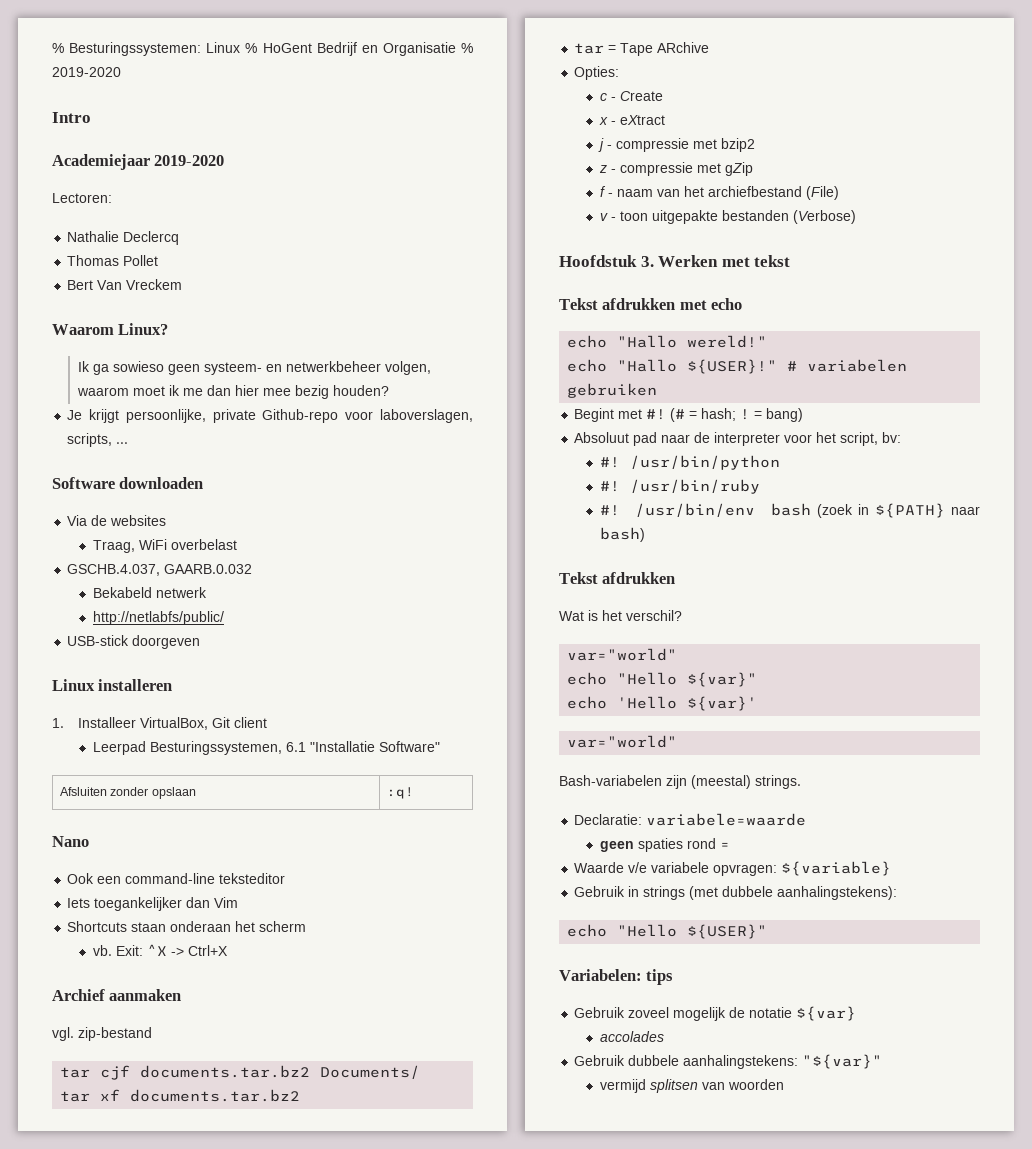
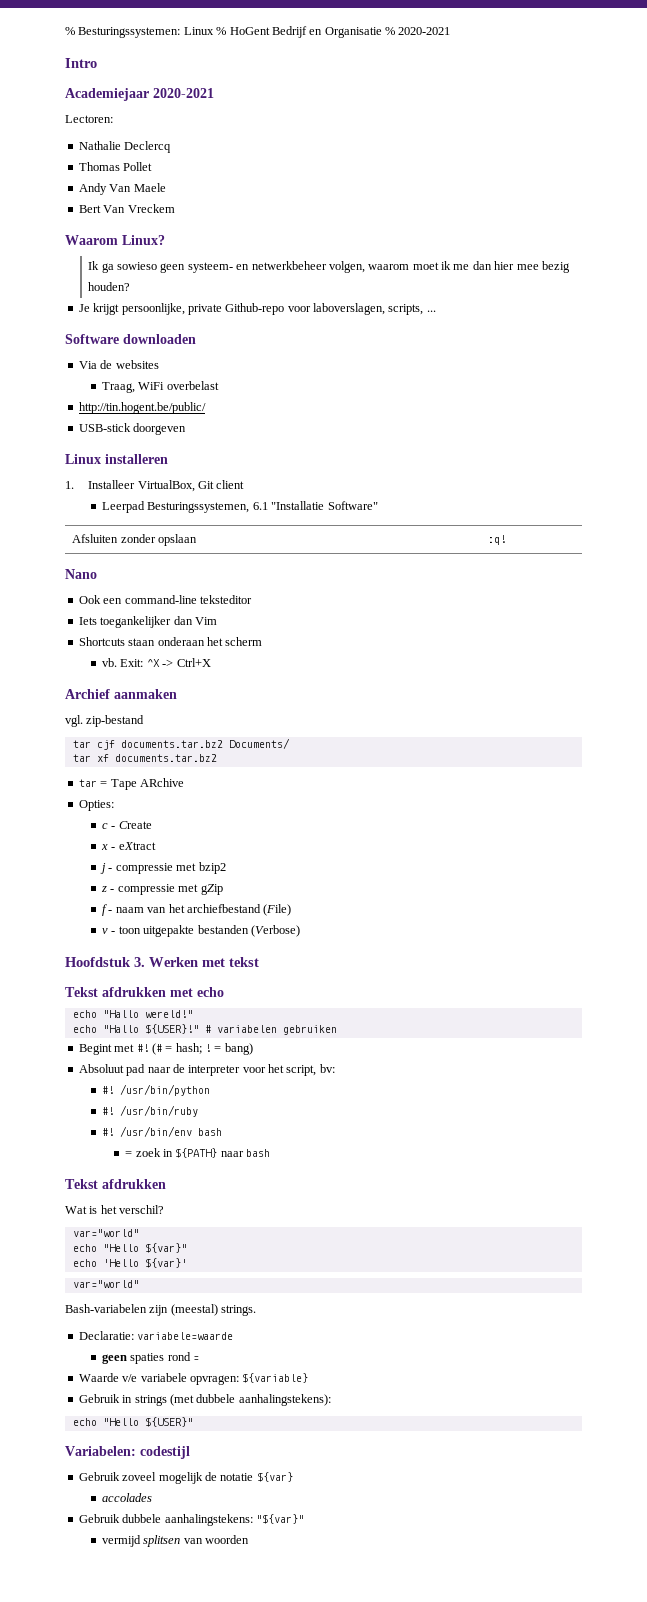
[52,67,121,77] 2019-2020 -> [398,27,451,35] 2020-2021
[154,155,225,166] 2019-2020 -> [153,88,214,98] 2020-2021
(159, 260) none -> [78,183,166,195] // Andy Van Maele
[67,564,253,576] [92,587,207,598] [92,611,224,625] GSCHB.4.037, GAARB.0.032 // Bekabeld netwerk // http://netlabfs/public/ -> [78,402,206,414] http://tin.hogent.be/public/
[816,504,853,518] (zoek -> [125,1148,161,1157] // = zoek
[599,527,645,542] bash) -> [246,1149,271,1157] bash
[646,969,674,985] tips -> [140,1446,190,1459] codestijl

